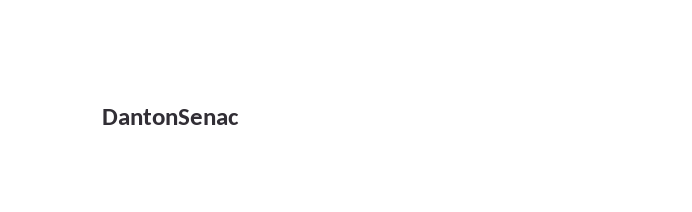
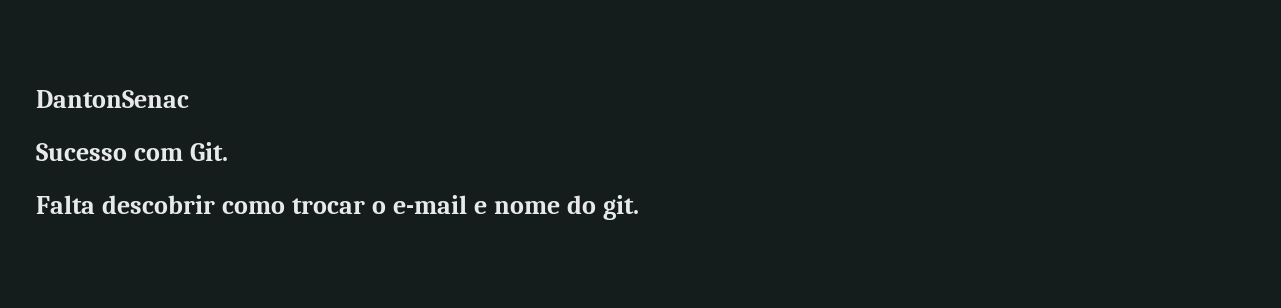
(239, 117) none -> [36,142,229,161] [36,195,640,220] // Sucesso com Git. // Falta descobrir como trocar o e-mail e nome do git.

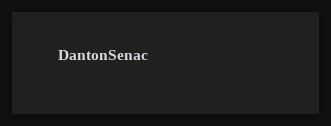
[36,142,229,161] [36,195,640,220] // Sucesso com Git. // Falta descobrir como trocar o e-mail e nome do git. -> (148, 55) none

